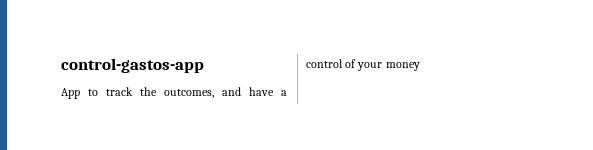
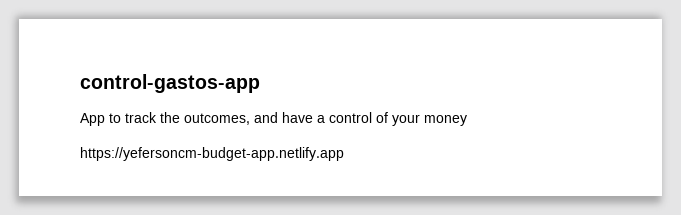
(420, 66) none -> [80,147,344,161] // https://yefersoncm-budget-app.netlify.app

